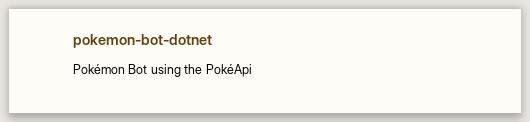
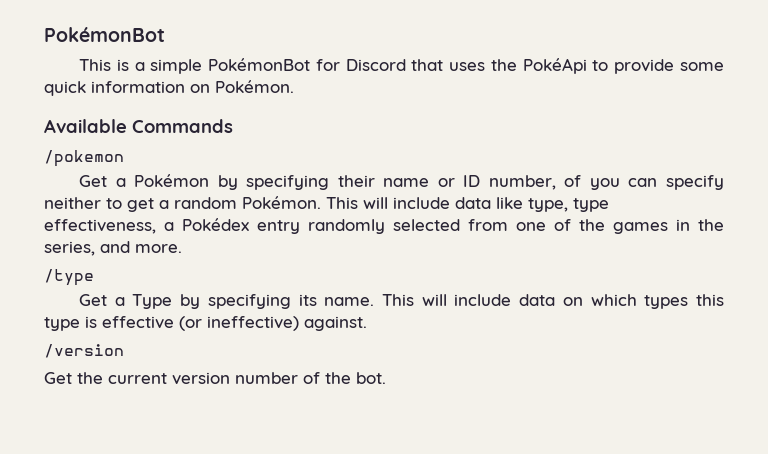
[73,34,212,48] [73,64,252,77] pokemon-bot-dotnet // Pokémon Bot using the PokéApi -> [44,27,165,42] [78,58,724,74] [44,80,294,96] [44,119,233,133] [44,150,124,167] [78,174,725,190] [44,196,609,212] [44,218,724,234] [44,241,182,256] [44,269,94,286] [78,294,725,309] [44,316,367,331] [44,344,124,358] [44,372,386,385] PokémonBot // This is a simple PokémonBot for Discord that uses the PokéApi to provide some quick information on Pokémon. // Available Commands // /pokemon // Get a Pokémon by specifying their name or ID number, of you can specify neither to get a random Pokémon. This will include data like type, type effectiveness, a Pokédex entry randomly selected from one of the games in the series, and more. // /type // Get a Type by specifying its name. This will include data on which types this type is effective (or ineffective) against. // /version // Get the current version number of the bot.

